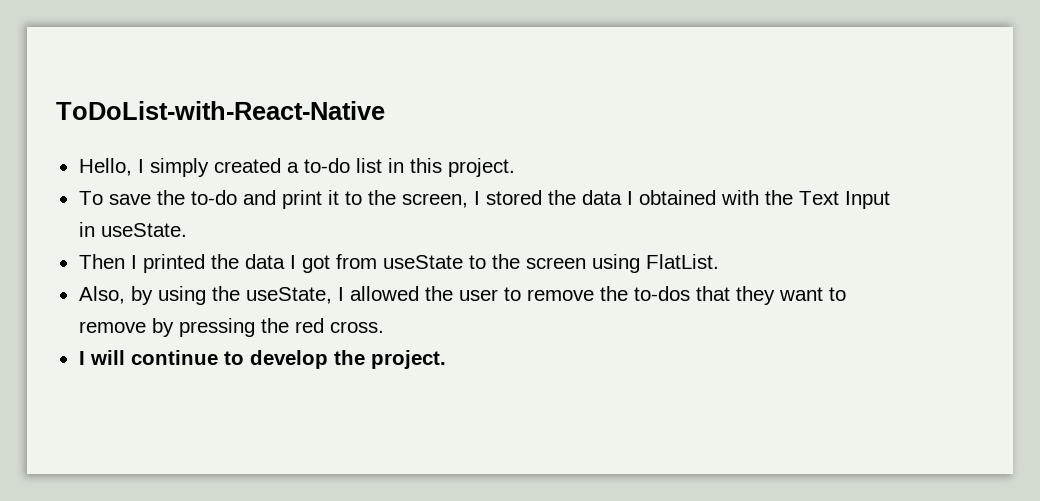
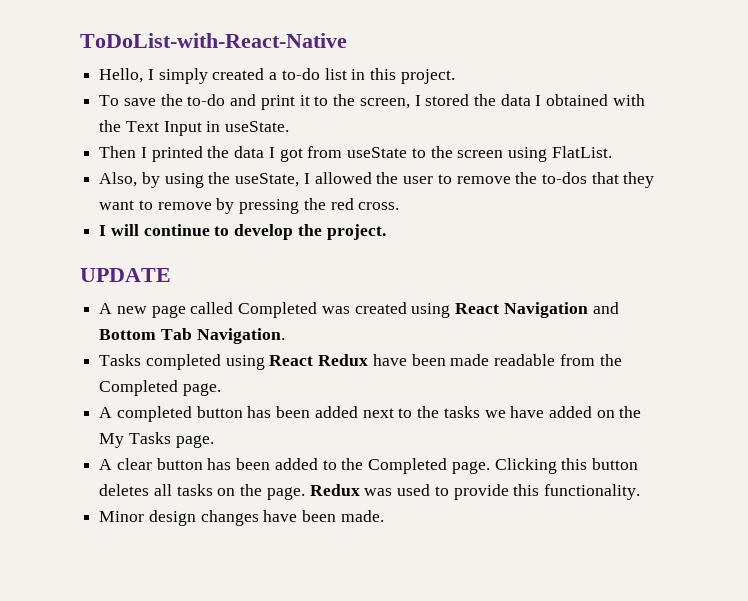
(446, 359) none -> [80,268,171,282] [99,302,619,318] [99,328,285,344] [99,354,622,370] [99,380,221,396] [99,406,642,422] [99,432,214,448] [99,458,638,474] [99,484,640,500] [99,510,384,526] // UPDATE // A new page called Completed was created using React Navigation and Bottom Tab Navigation. // Tasks completed using React Redux have been made readable from the Completed page. // A completed button has been added next to the tasks we have added on the My Tasks page. // A clear button has been added to the Completed page. Clicking this button deletes all tasks on the page. Redux was used to provide this functionality. // Minor design changes have been made.

